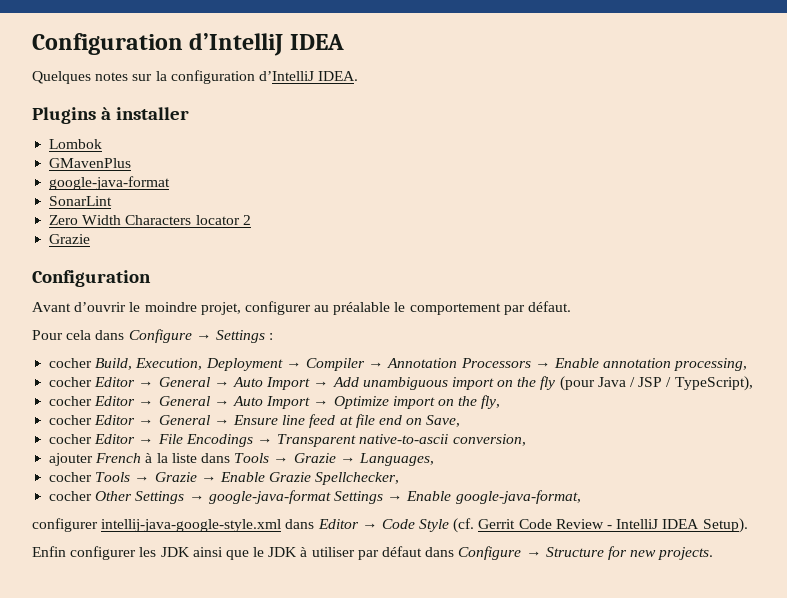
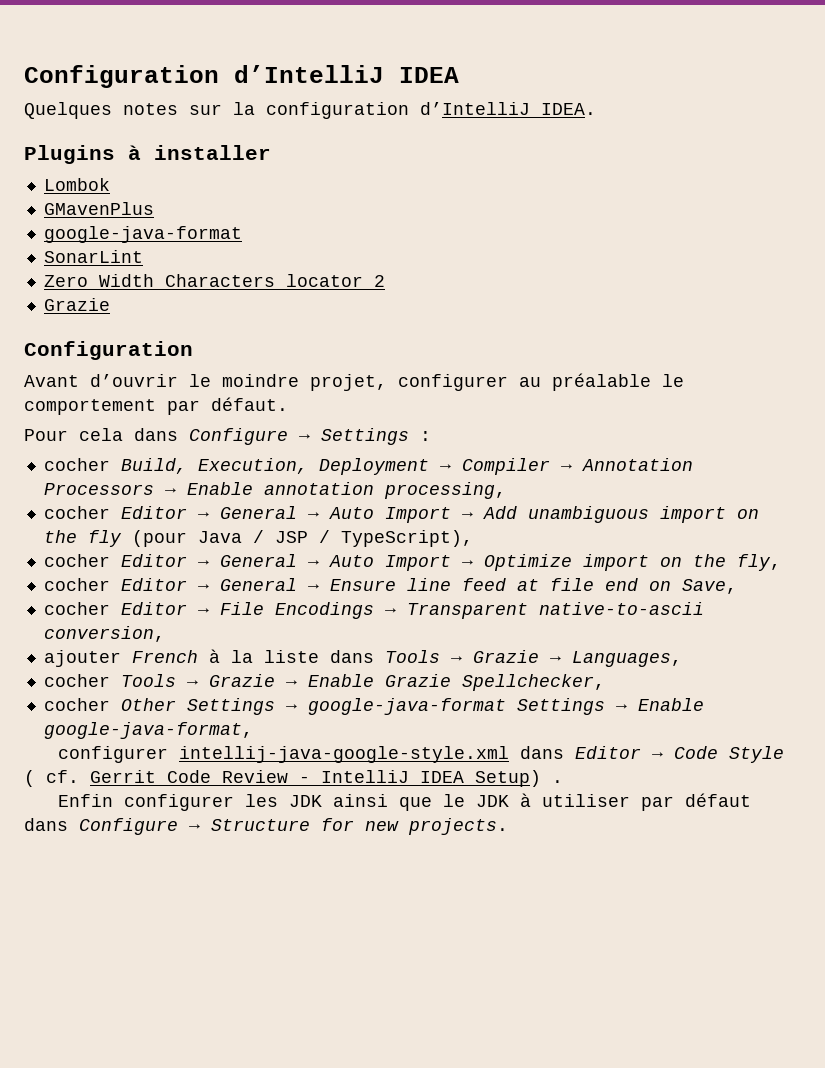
[453,518,475,533] (cf. -> [24,770,79,787] ( cf.
[702,518,748,533] Setup). -> [475,770,563,787] Setup) .

